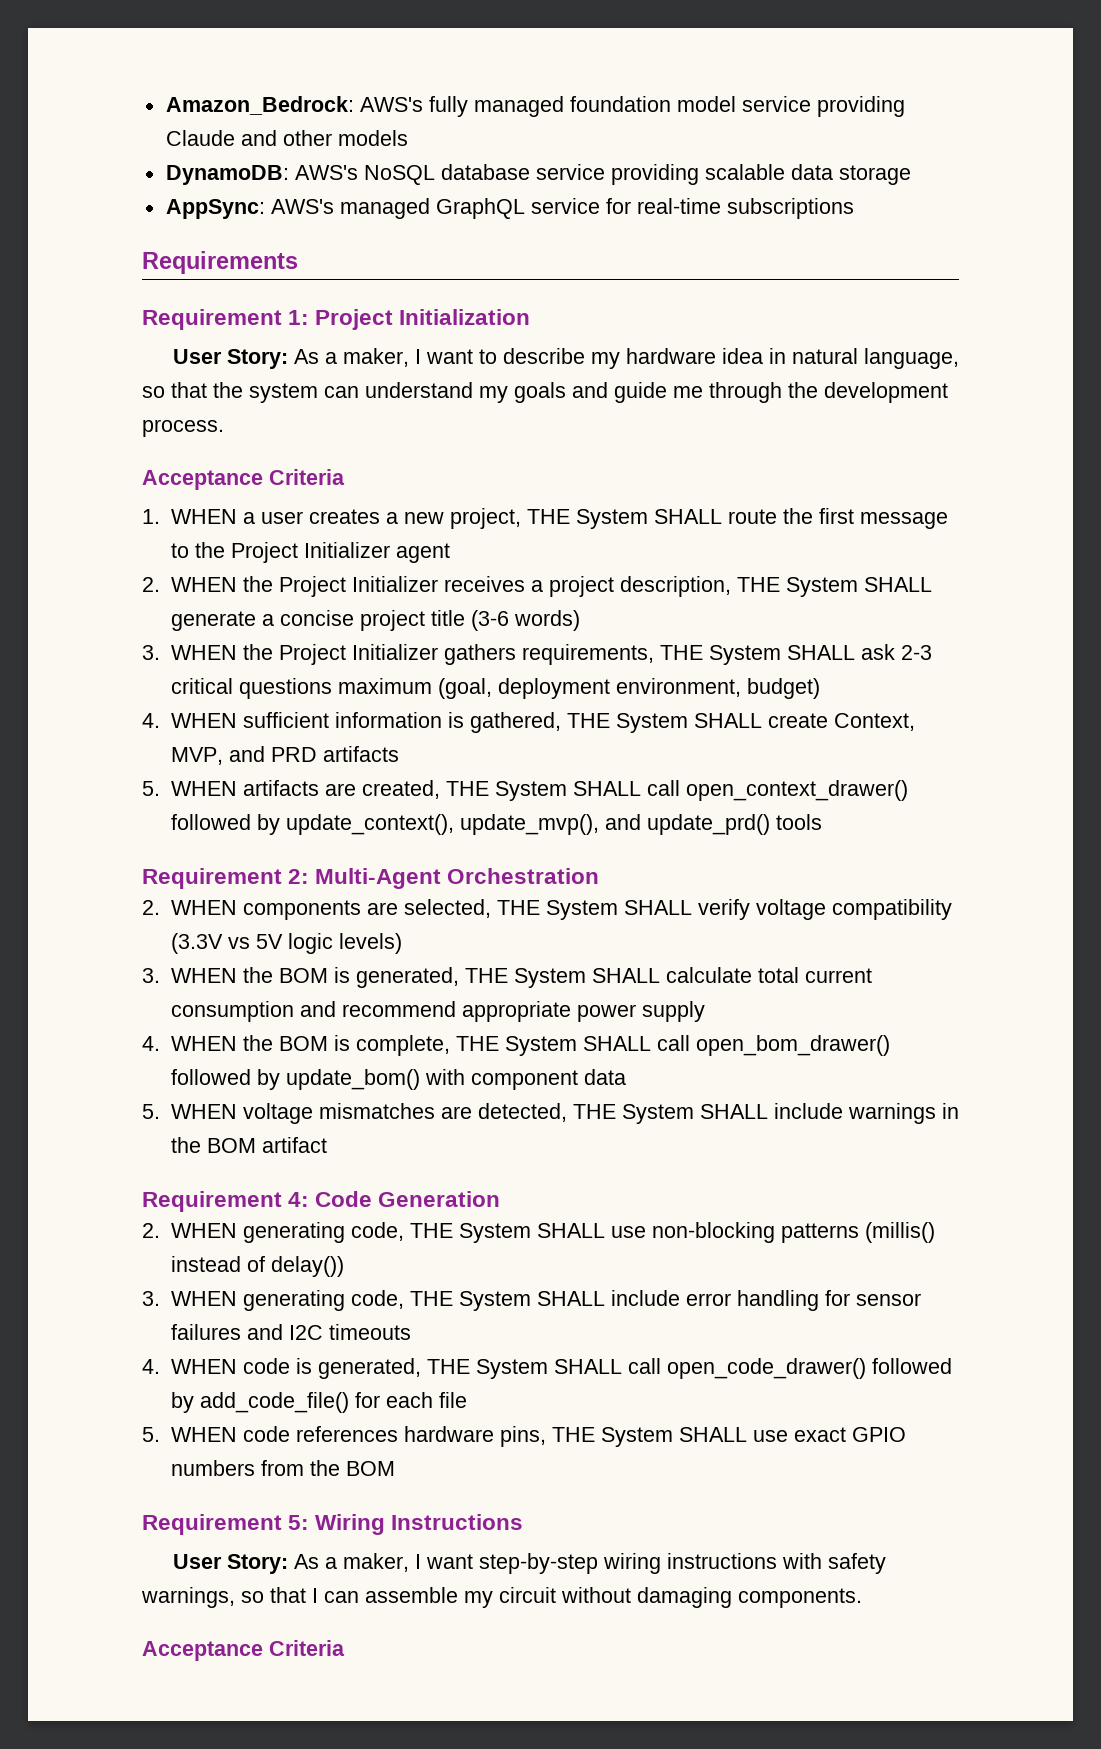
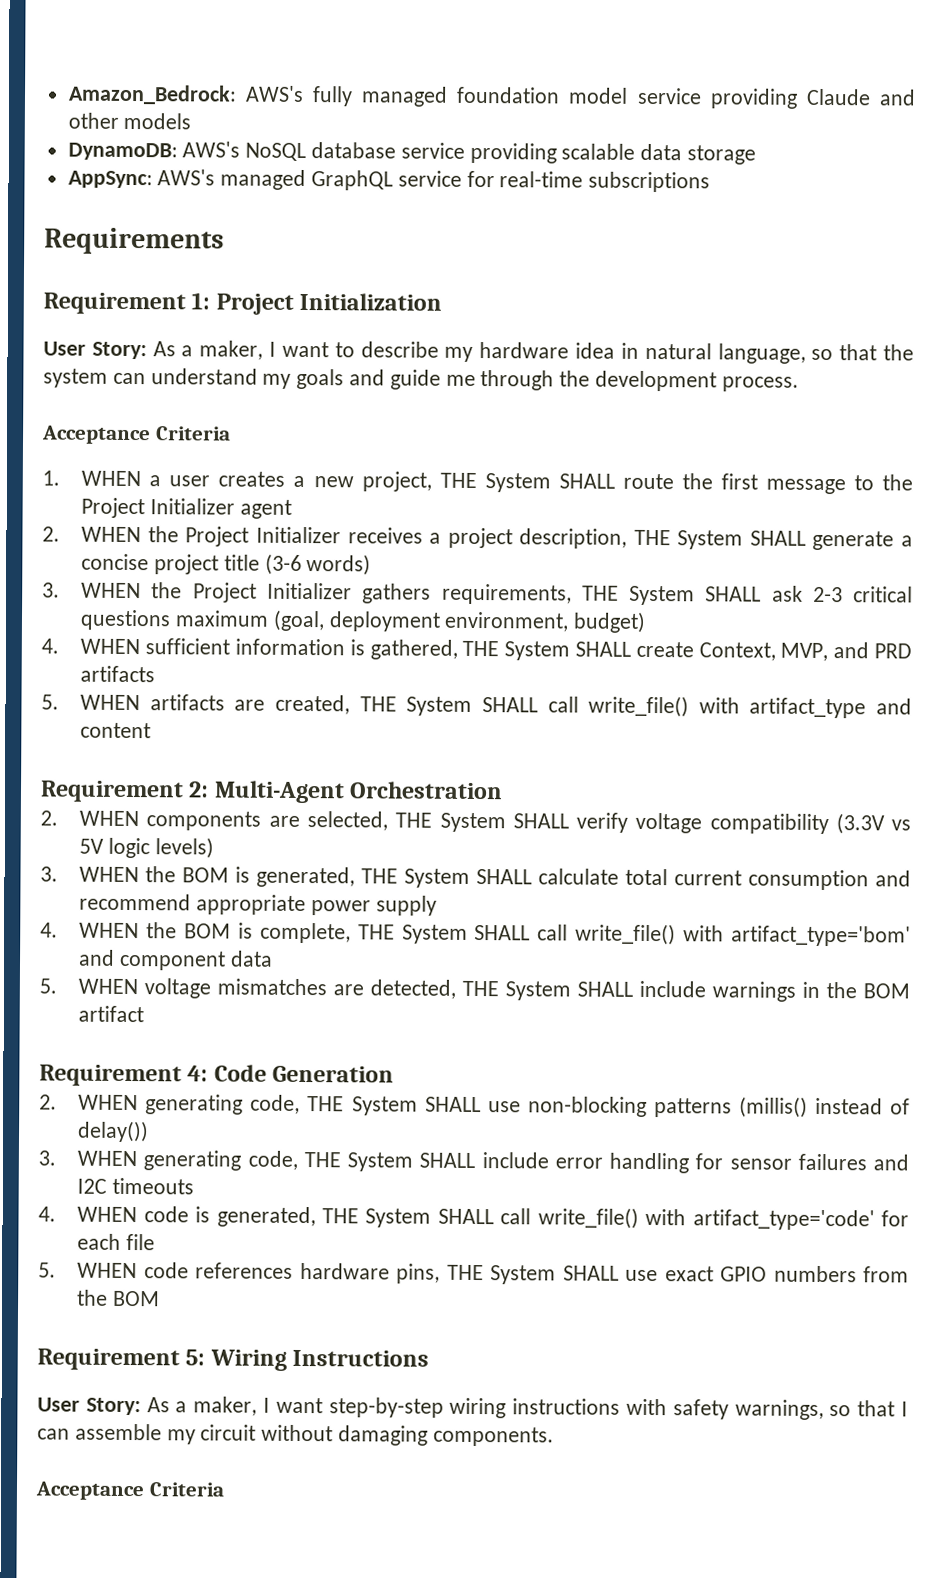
[685,780,908,801] [170,814,822,835] open_context_drawer() followed by update_context(), update_mvp(), and update_prd() tools -> [588,695,912,719] [80,722,152,739] write_file() with artifact_type and content
[695,1035,890,1056] [170,1069,465,1090] open_bom_drawer() followed by update_bom() with -> [575,923,911,947] [78,949,116,966] write_file() with artifact_type='bom' and
[666,1358,952,1379] [170,1392,349,1413] open_code_drawer() followed by add_code_file() -> [537,1207,875,1231] write_file() with artifact_type='code'

